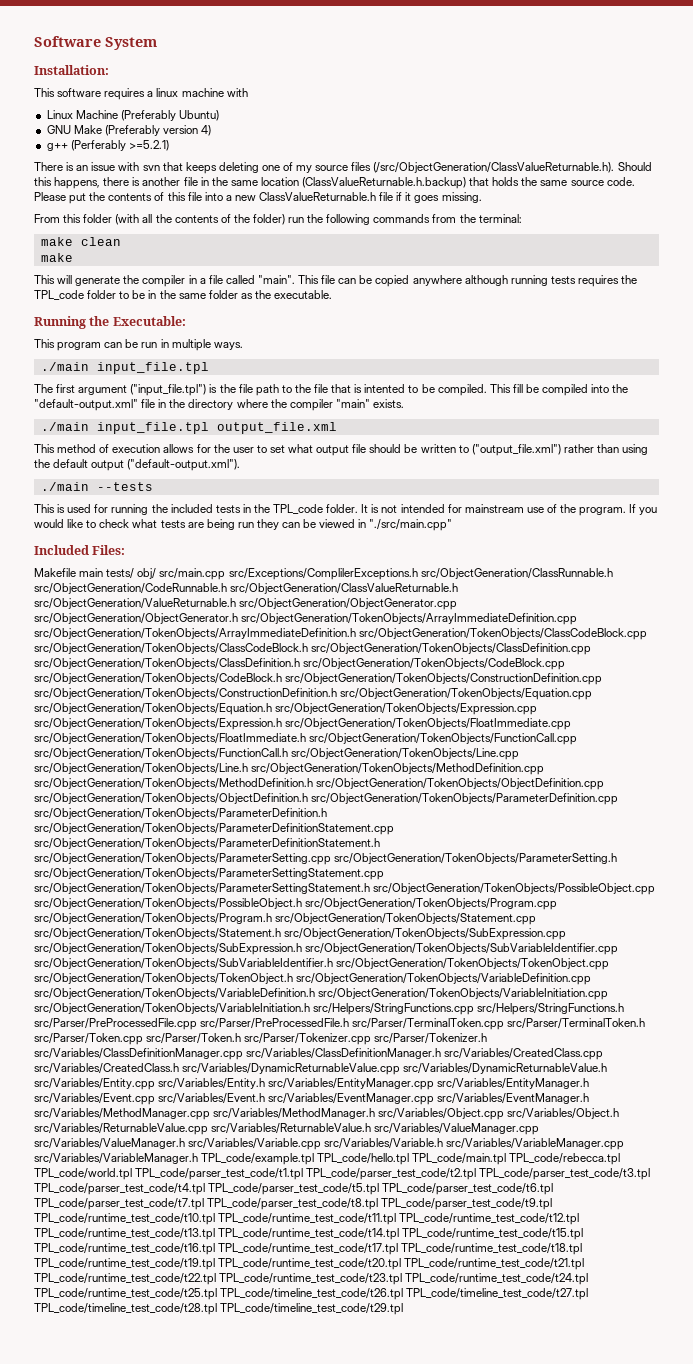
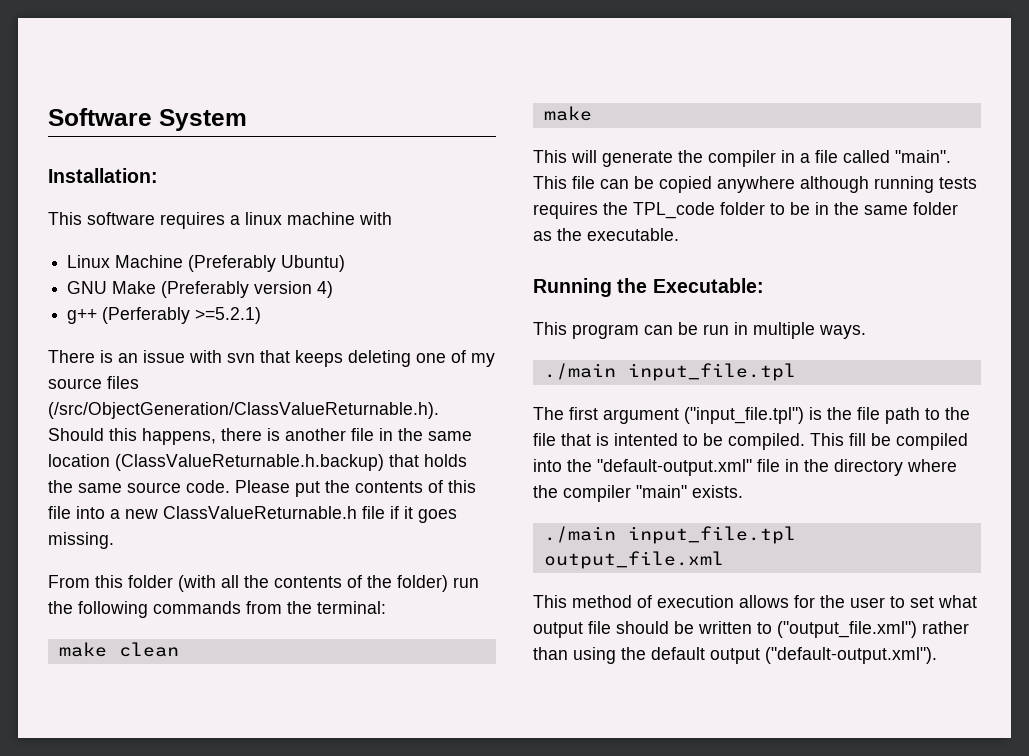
[40,482,153,491] [34,504,658,516] [34,519,453,531] [34,545,126,555] [34,568,613,580] [34,583,459,594] [34,598,458,610] [34,613,578,625] [34,628,648,640] [34,643,592,655] [34,658,566,670] [34,673,603,685] [34,688,593,700] [34,703,538,715] [34,718,572,730] [34,733,578,745] [34,748,520,760] [34,763,545,775] [34,778,605,790] [34,793,619,805] [34,808,327,819] [34,823,394,835] [34,838,380,849] [34,853,618,865] [34,868,384,880] [34,883,656,895] [34,898,558,910] [34,913,537,925] [34,928,567,940] [34,943,619,955] [34,958,610,970] [34,973,592,985] [34,988,609,1000] [34,1003,625,1015] [34,1018,646,1030] [34,1033,488,1045] [34,1048,604,1060] [34,1063,608,1075] [34,1078,590,1090] [34,1093,590,1105] [34,1108,620,1120] [34,1123,540,1135] [34,1138,625,1150] [34,1153,621,1165] [34,1168,651,1180] [34,1183,554,1195] [34,1198,553,1210] [34,1213,580,1225] [34,1228,584,1240] [34,1243,583,1255] [34,1258,585,1270] [34,1273,589,1285] [34,1288,589,1300] [34,1303,404,1315] // ./main --tests // This is used for running the included tests in the TPL_code folder. It is not intended for mainstream use of the program. If you would like to check what tests are being run they can be viewed in "./src/main.cpp" // Included Files: // Makefile main tests/ obj/ src/main.cpp src/Exceptions/ComplilerExceptions.h src/ObjectGeneration/ClassRunnable.h src/ObjectGeneration/CodeRunnable.h src/ObjectGeneration/ClassValueReturnable.h src/ObjectGeneration/ValueReturnable.h src/ObjectGeneration/ObjectGenerator.cpp src/ObjectGeneration/ObjectGenerator.h src/ObjectGeneration/TokenObjects/ArrayImmediateDefinition.cpp src/ObjectGeneration/TokenObjects/ArrayImmediateDefinition.h src/ObjectGeneration/TokenObjects/ClassCodeBlock.cpp src/ObjectGeneration/TokenObjects/ClassCodeBlock.h src/ObjectGeneration/TokenObjects/ClassDefinition.cpp src/ObjectGeneration/TokenObjects/ClassDefinition.h src/ObjectGeneration/TokenObjects/CodeBlock.cpp src/ObjectGeneration/TokenObjects/CodeBlock.h src/ObjectGeneration/TokenObjects/ConstructionDefinition.cpp src/ObjectGeneration/TokenObjects/ConstructionDefinition.h src/ObjectGeneration/TokenObjects/Equation.cpp src/ObjectGeneration/TokenObjects/Equation.h src/ObjectGeneration/TokenObjects/Expression.cpp src/ObjectGeneration/TokenObjects/Expression.h src/ObjectGeneration/TokenObjects/FloatImmediate.cpp src/ObjectGeneration/TokenObjects/FloatImmediate.h src/ObjectGeneration/TokenObjects/FunctionCall.cpp src/ObjectGeneration/TokenObjects/FunctionCall.h src/ObjectGeneration/TokenObjects/Line.cpp src/ObjectGeneration/TokenObjects/Line.h src/ObjectGeneration/TokenObjects/MethodDefinition.cpp src/ObjectGeneration/TokenObjects/MethodDefinition.h src/ObjectGeneration/TokenObjects/ObjectDefinition.cpp src/ObjectGeneration/TokenObjects/ObjectDefinition.h src/ObjectGeneration/TokenObjects/ParameterDefinition.cpp src/ObjectGeneration/TokenObjects/ParameterDefinition.h src/ObjectGeneration/TokenObjects/ParameterDefinitionStatement.cpp src/ObjectGeneration/TokenObjects/ParameterDefinitionStatement.h src/ObjectGeneration/TokenObjects/ParameterSetting.cpp src/ObjectGeneration/TokenObjects/ParameterSetting.h src/ObjectGeneration/TokenObjects/ParameterSettingStatement.cpp src/ObjectGeneration/TokenObjects/ParameterSettingStatement.h src/ObjectGeneration/TokenObjects/PossibleObject.cpp src/ObjectGeneration/TokenObjects/PossibleObject.h src/ObjectGeneration/TokenObjects/Program.cpp src/ObjectGeneration/TokenObjects/Program.h src/ObjectGeneration/TokenObjects/Statement.cpp src/ObjectGeneration/TokenObjects/Statement.h src/ObjectGeneration/TokenObjects/SubExpression.cpp src/ObjectGeneration/TokenObjects/SubExpression.h src/ObjectGeneration/TokenObjects/SubVariableIdentifier.cpp src/ObjectGeneration/TokenObjects/SubVariableIdentifier.h src/ObjectGeneration/TokenObjects/TokenObject.cpp src/ObjectGeneration/TokenObjects/TokenObject.h src/ObjectGeneration/TokenObjects/VariableDefinition.cpp src/ObjectGeneration/TokenObjects/VariableDefinition.h src/ObjectGeneration/TokenObjects/VariableInitiation.cpp src/ObjectGeneration/TokenObjects/VariableInitiation.h src/Helpers/StringFunctions.cpp src/Helpers/StringFunctions.h src/Parser/PreProcessedFile.cpp src/Parser/PreProcessedFile.h src/Parser/TerminalToken.cpp src/Parser/TerminalToken.h src/Parser/Token.cpp src/Parser/Token.h src/Parser/Tokenizer.cpp src/Parser/Tokenizer.h src/Variables/ClassDefinitionManager.cpp src/Variables/ClassDefinitionManager.h src/Variables/CreatedClass.cpp src/Variables/CreatedClass.h src/Variables/DynamicReturnableValue.cpp src/Variables/DynamicReturnableValue.h src/Variables/Entity.cpp src/Variables/Entity.h src/Variables/EntityManager.cpp src/Variables/EntityManager.h src/Variables/Event.cpp src/Variables/Event.h src/Variables/EventManager.cpp src/Variables/EventManager.h src/Variables/MethodManager.cpp src/Variables/MethodManager.h src/Variables/Object.cpp src/Variables/Object.h src/Variables/ReturnableValue.cpp src/Variables/ReturnableValue.h src/Variables/ValueManager.cpp src/Variables/ValueManager.h src/Variables/Variable.cpp src/Variables/Variable.h src/Variables/VariableManager.cpp src/Variables/VariableManager.h TPL_code/example.tpl TPL_code/hello.tpl TPL_code/main.tpl TPL_code/rebecca.tpl TPL_code/world.tpl TPL_code/parser_test_code/t1.tpl TPL_code/parser_test_code/t2.tpl TPL_code/parser_test_code/t3.tpl TPL_code/parser_test_code/t4.tpl TPL_code/parser_test_code/t5.tpl TPL_code/parser_test_code/t6.tpl TPL_code/parser_test_code/t7.tpl TPL_code/parser_test_code/t8.tpl TPL_code/parser_test_code/t9.tpl TPL_code/runtime_test_code/t10.tpl TPL_code/runtime_test_code/t11.tpl TPL_code/runtime_test_code/t12.tpl TPL_code/runtime_test_code/t13.tpl TPL_code/runtime_test_code/t14.tpl TPL_code/runtime_test_code/t15.tpl TPL_code/runtime_test_code/t16.tpl TPL_code/runtime_test_code/t17.tpl TPL_code/runtime_test_code/t18.tpl TPL_code/runtime_test_code/t19.tpl TPL_code/runtime_test_code/t20.tpl TPL_code/runtime_test_code/t21.tpl TPL_code/runtime_test_code/t22.tpl TPL_code/runtime_test_code/t23.tpl TPL_code/runtime_test_code/t24.tpl TPL_code/runtime_test_code/t25.tpl TPL_code/timeline_test_code/t26.tpl TPL_code/timeline_test_code/t27.tpl TPL_code/timeline_test_code/t28.tpl TPL_code/timeline_test_code/t29.tpl -> (937, 655) none

